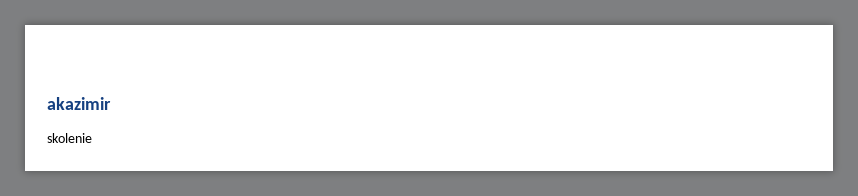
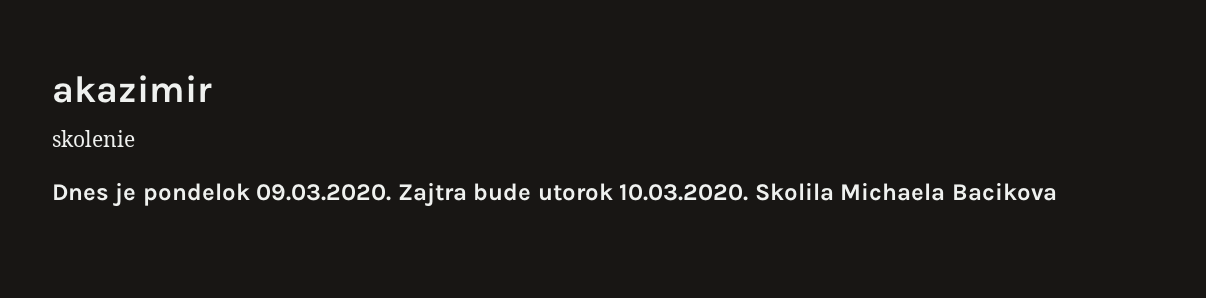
(92, 138) none -> [52,182,1057,207] // Dnes je pondelok 09.03.2020. Zajtra bude utorok 10.03.2020. Skolila Michaela Bacikova

